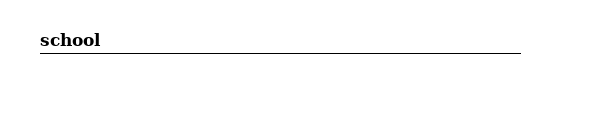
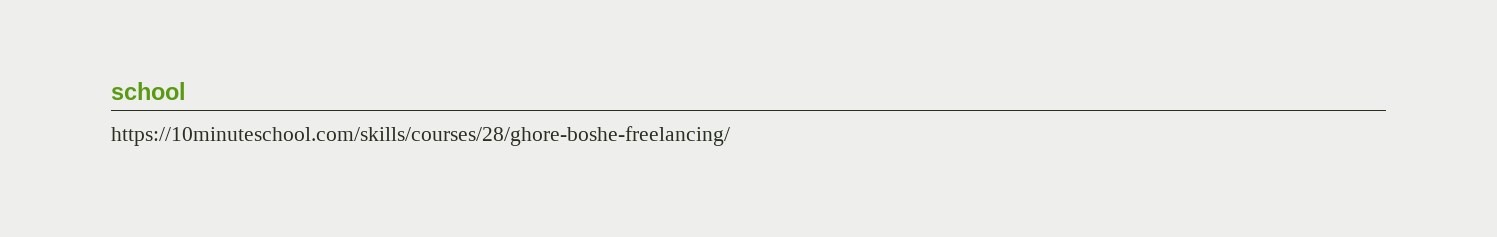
(101, 39) none -> [111,126,730,146] // https://10minuteschool.com/skills/courses/28/ghore-boshe-freelancing/

